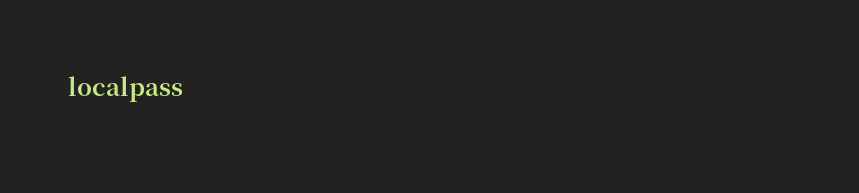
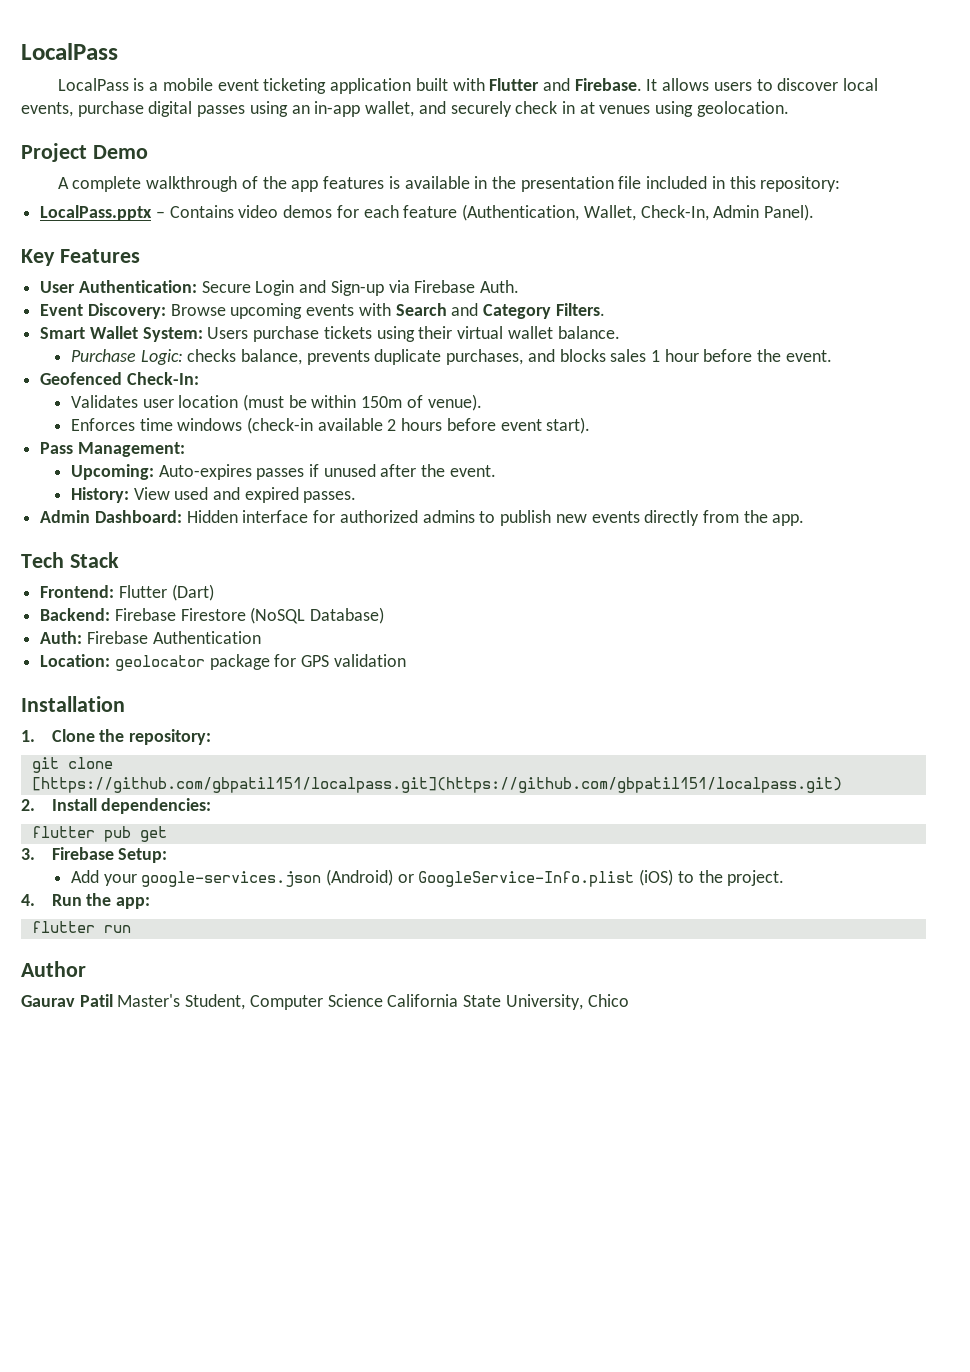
[68,76,183,102] localpass -> [21,43,118,60] [57,78,879,94] [21,101,789,117] [21,143,148,162] [57,176,841,192] [40,204,814,221] [21,249,140,266] [40,280,520,296] [40,303,605,319] [40,326,620,342] [70,349,832,365] [40,372,199,385] [70,394,482,411] [70,417,591,434] [40,442,185,457] [70,464,496,480] [70,487,357,503] [40,510,805,526] [21,552,119,568] [40,584,214,601] [40,607,385,624] [40,631,261,644] [40,654,406,671] [21,696,125,712] [21,729,211,745] [31,757,113,773] [31,777,842,793] [21,798,212,814] [31,826,167,842] [21,847,168,863] [70,869,785,887] [21,893,150,909] [31,921,131,933] [21,961,86,977] [21,994,629,1010] LocalPass // LocalPass is a mobile event ticketing application built with Flutter and Firebase. It allows users to discover local events, purchase digital passes using an in-app wallet, and securely check in at venues using geolocation. // Project Demo // A complete walkthrough of the app features is available in the presentation file included in this repository: // LocalPass.pptx – Contains video demos for each feature (Authentication, Wallet, Check-In, Admin Panel). // Key Features // User Authentication: Secure Login and Sign-up via Firebase Auth. // Event Discovery: Browse upcoming events with Search and Category Filters. // Smart Wallet System: Users purchase tickets using their virtual wallet balance. // Purchase Logic: checks balance, prevents duplicate purchases, and blocks sales 1 hour before the event. // Geofenced Check-In: // Validates user location (must be within 150m of venue). // Enforces time windows (check-in available 2 hours before event start). // Pass Management: // Upcoming: Auto-expires passes if unused after the event. // History: View used and expired passes. // Admin Dashboard: Hidden interface for authorized admins to publish new events directly from the app. // Tech Stack // Frontend: Flutter (Dart) // Backend: Firebase Firestore (NoSQL Database) // Auth: Firebase Authentication // Location: geolocator package for GPS validation // Installation // 1. Clone the repository: // git clone [https://github.com/gbpatil151/localpass.git](https://github.com/gbpatil151/localpass.git) // 2. Install dependencies: // flutter pub get // 3. Firebase Setup: // Add your google-services.json (Android) or GoogleService-Info.plist (iOS) to the project. // 4. Run the app: // flutter run // Author // Gaurav Patil Master's Student, Computer Science California State University, Chico

